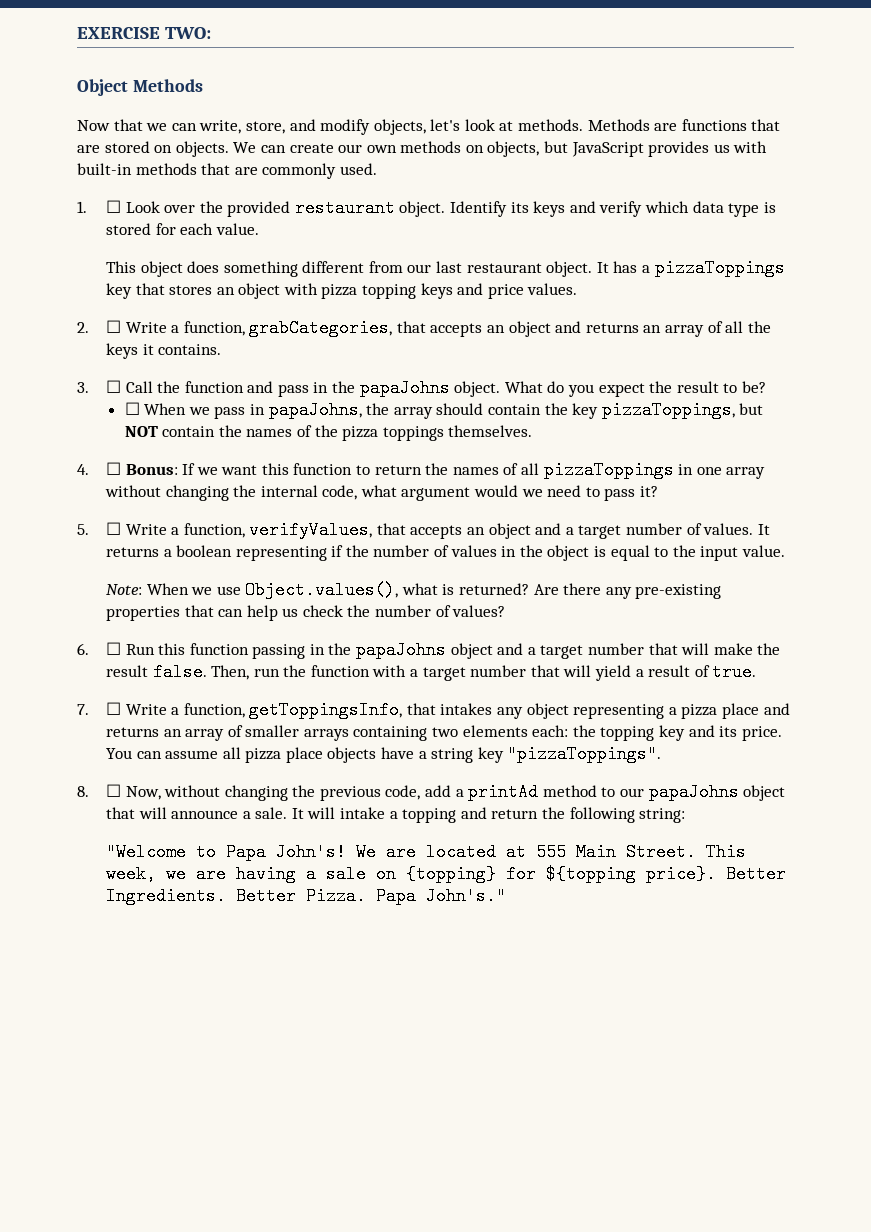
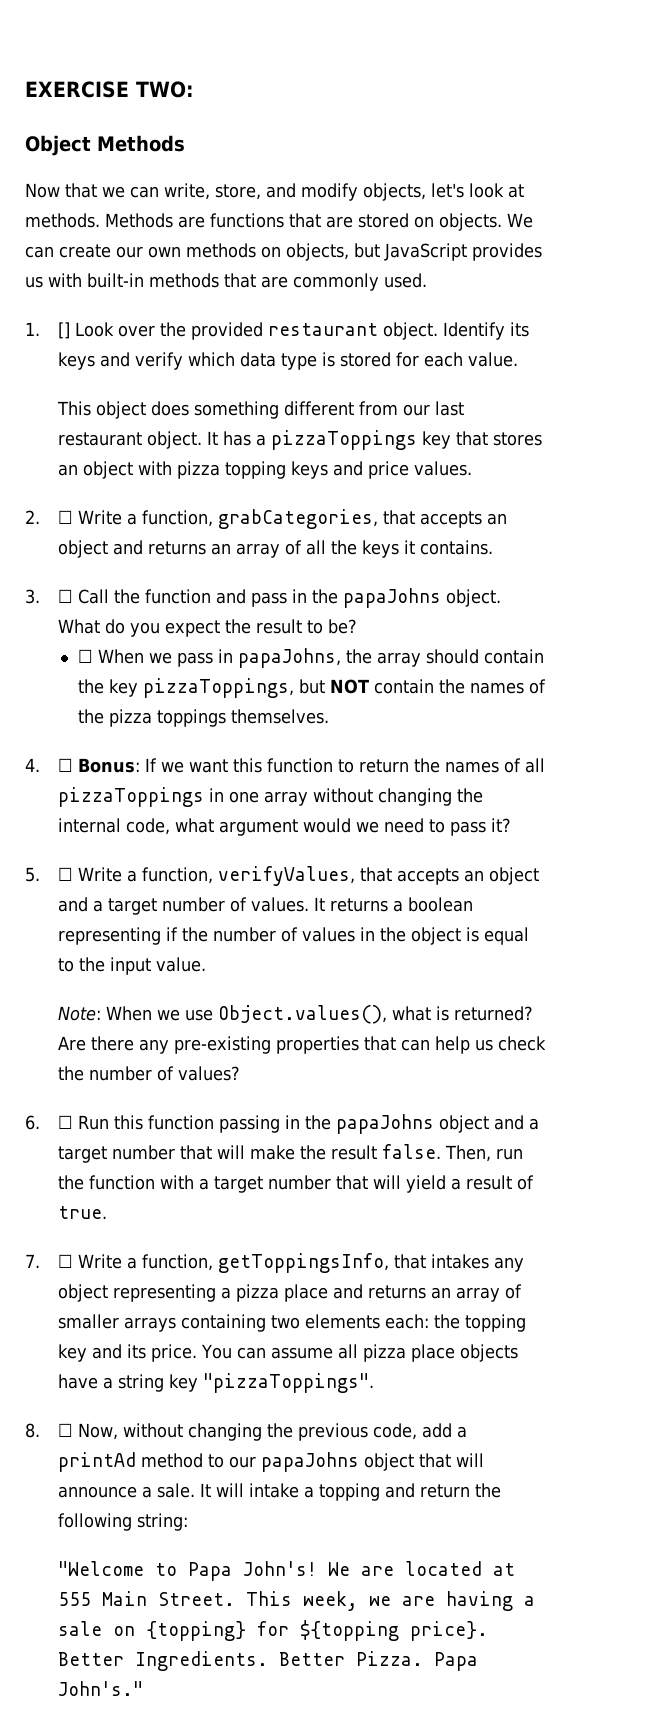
[105,200,121,213] ☐ -> [57,322,70,339] []

